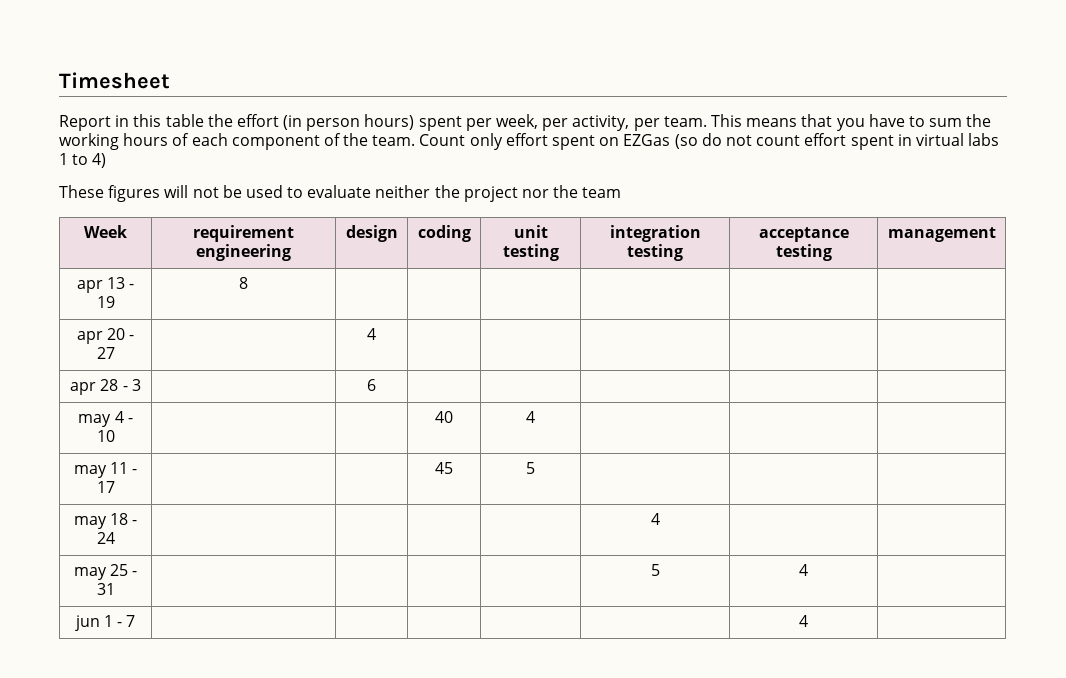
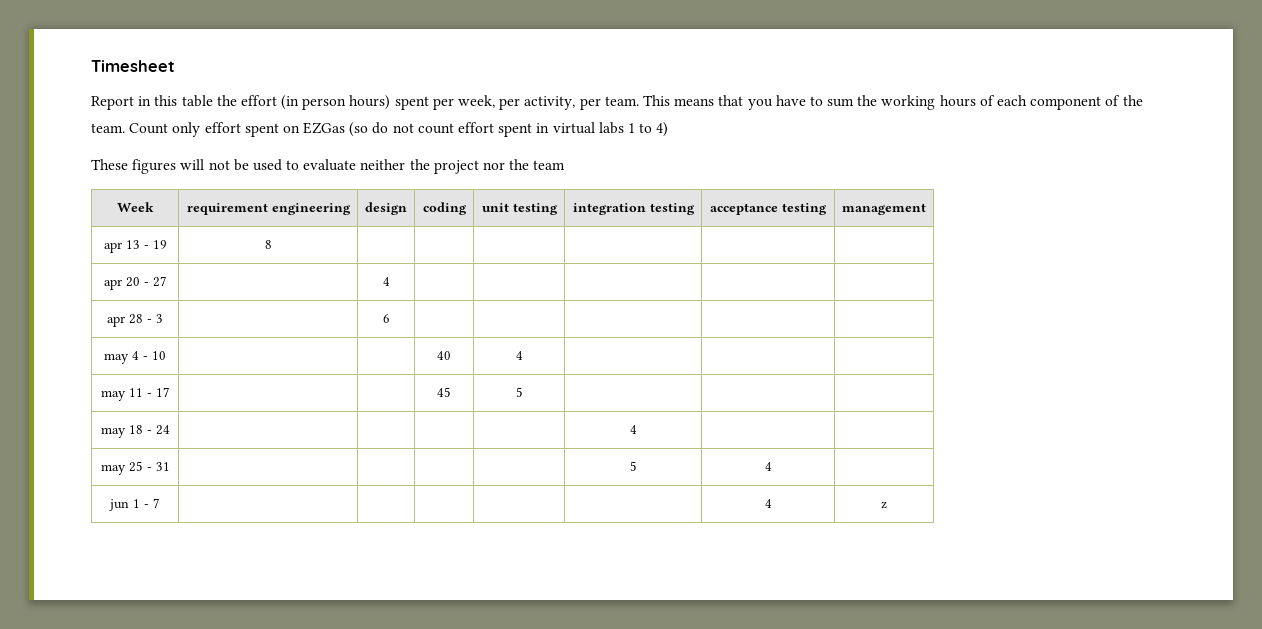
(808, 621) none -> [881,501,887,509] z

